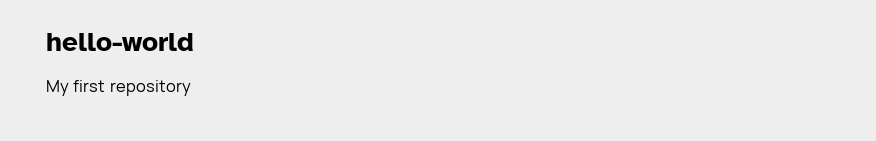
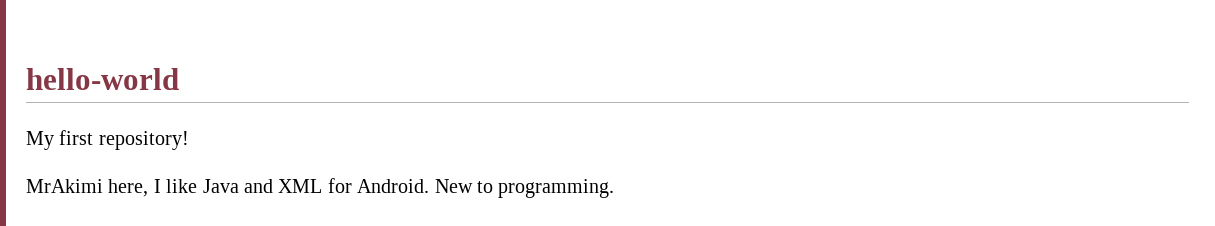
[109,80,191,96] repository -> [98,131,189,150] [26,178,615,198] repository! // MrAkimi here, I like Java and XML for Android. New to programming.

